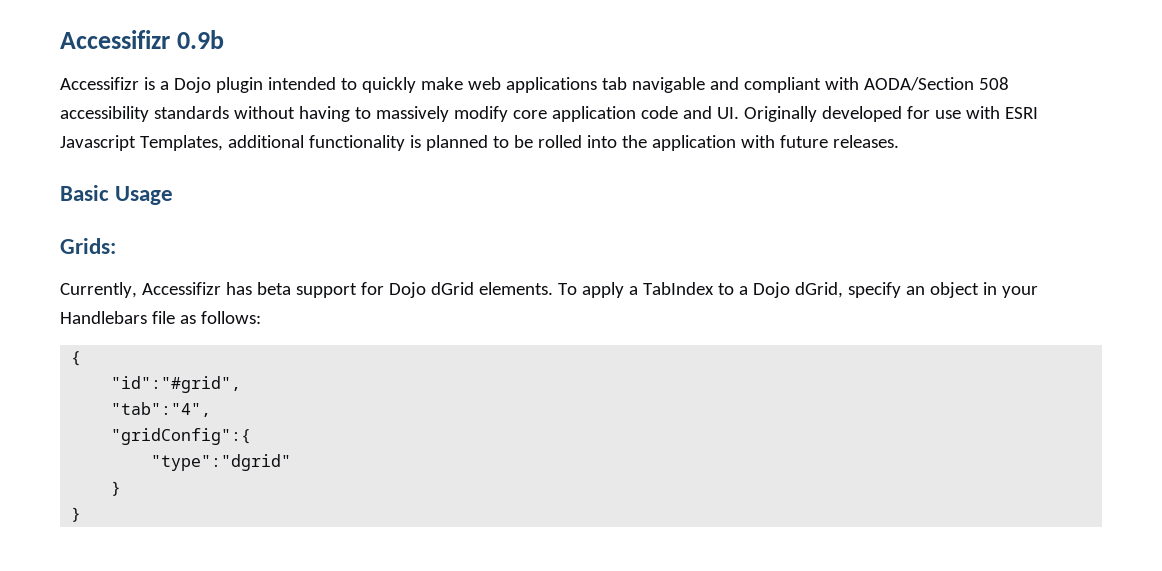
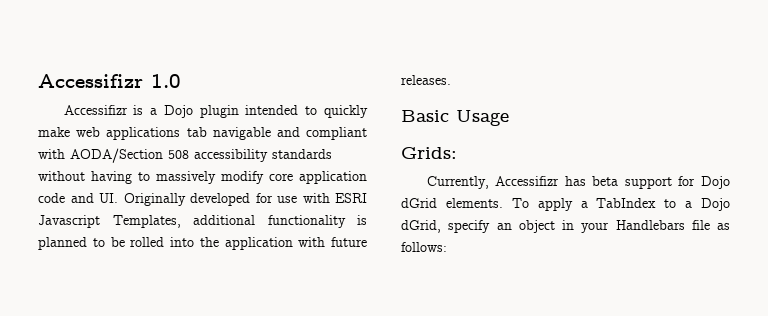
[60,30,225,49] Accessifizr 0.9b -> [38,74,181,88] Accessifizr 1.0
[71,351,82,366] [111,376,242,393] [111,402,212,417] [111,428,252,445] [151,454,292,471] [111,481,122,496] [71,507,82,522] // { // "id":"#grid", // "tab":"4", // "gridConfig":{ // "type":"dgrid" // } // } -> (447, 247) none

